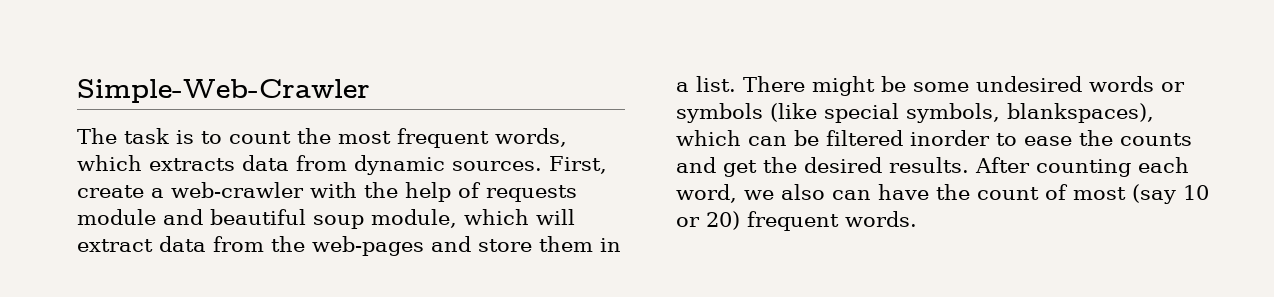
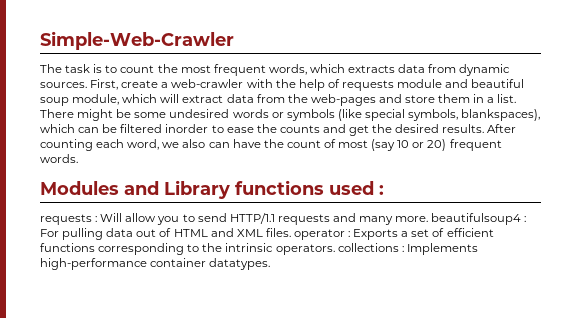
(917, 219) none -> [40,180,384,199] [40,213,527,225] [40,228,494,240] [40,243,478,255] [40,258,271,270] // Modules and Library functions used : // requests : Will allow you to send HTTP/1.1 requests and many more. beautifulsoup4 : For pulling data out of HTML and XML files. operator : Exports a set of efficient functions corresponding to the intrinsic operators. collections : Implements high-performance container datatypes.

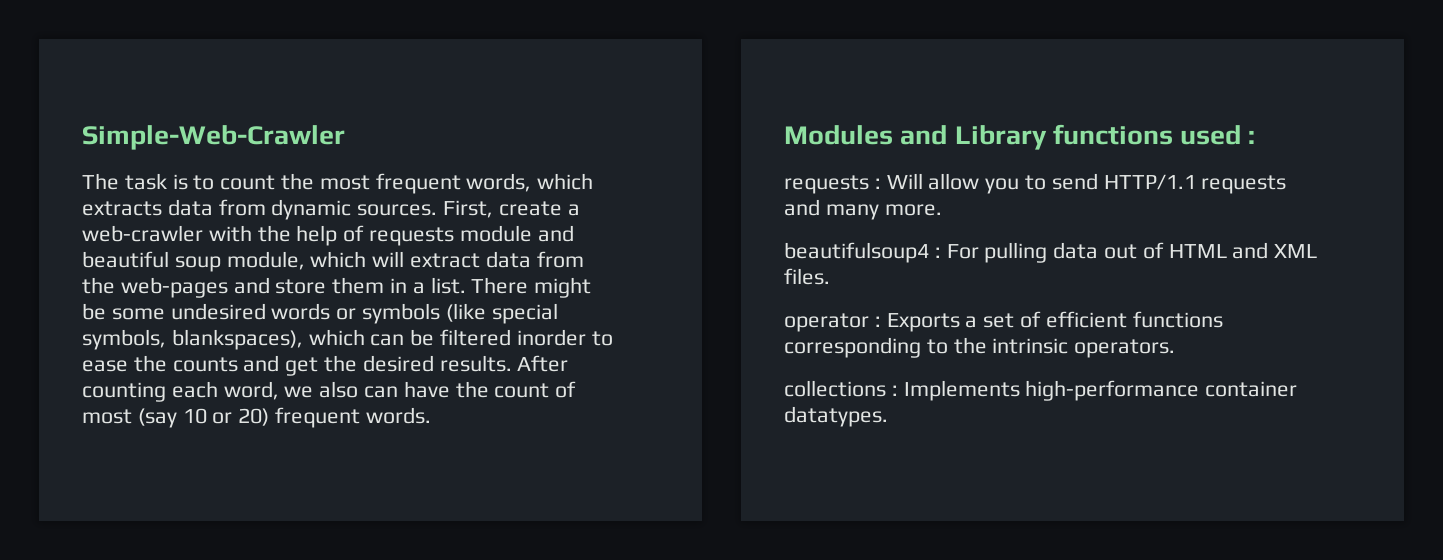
(429, 219) none -> (942, 210) //
(291, 232) none -> (830, 276) //
(335, 249) none -> (1176, 348) //

